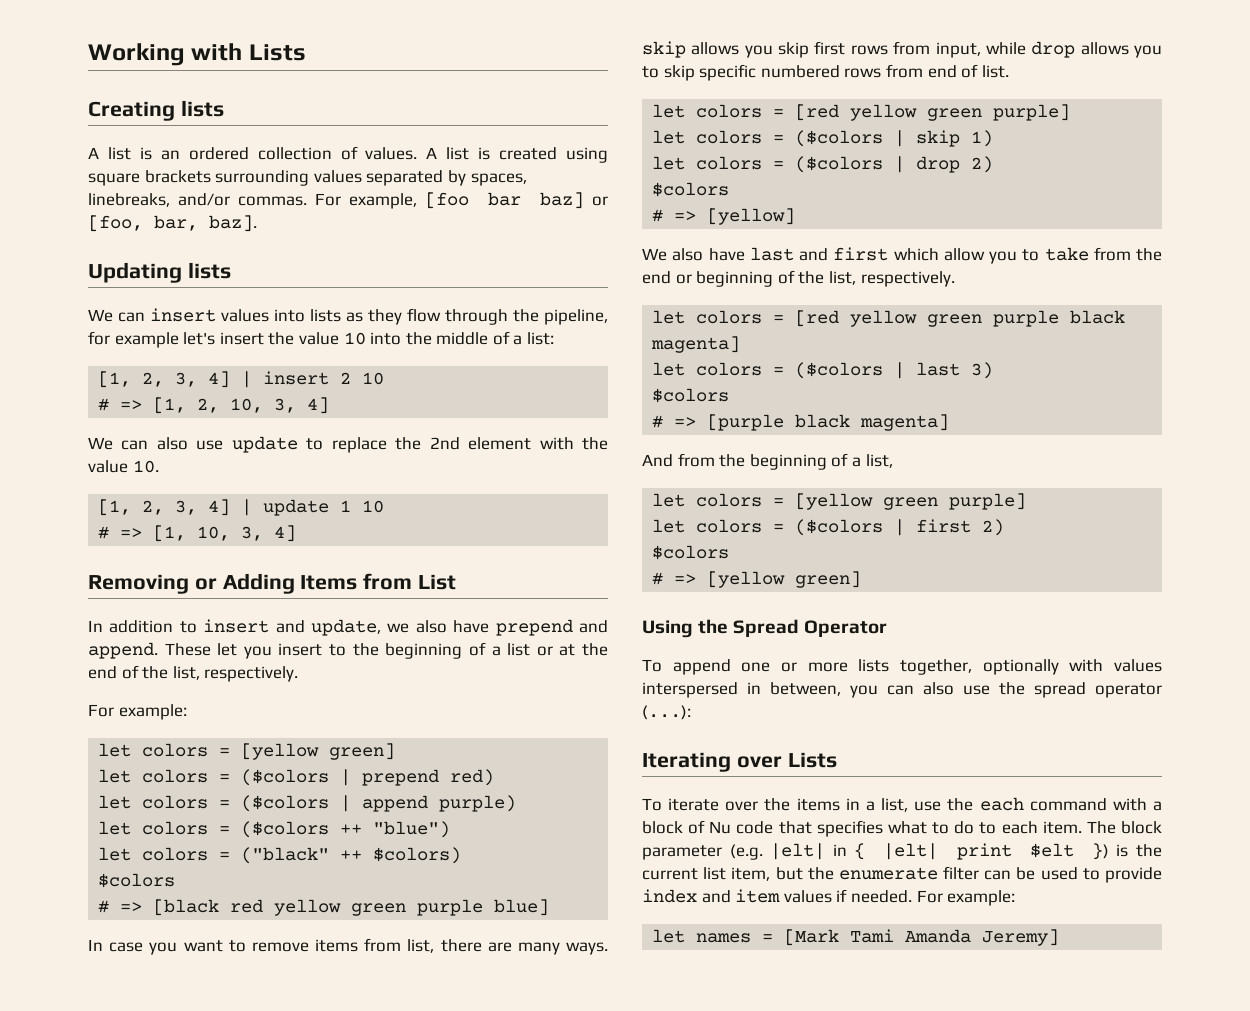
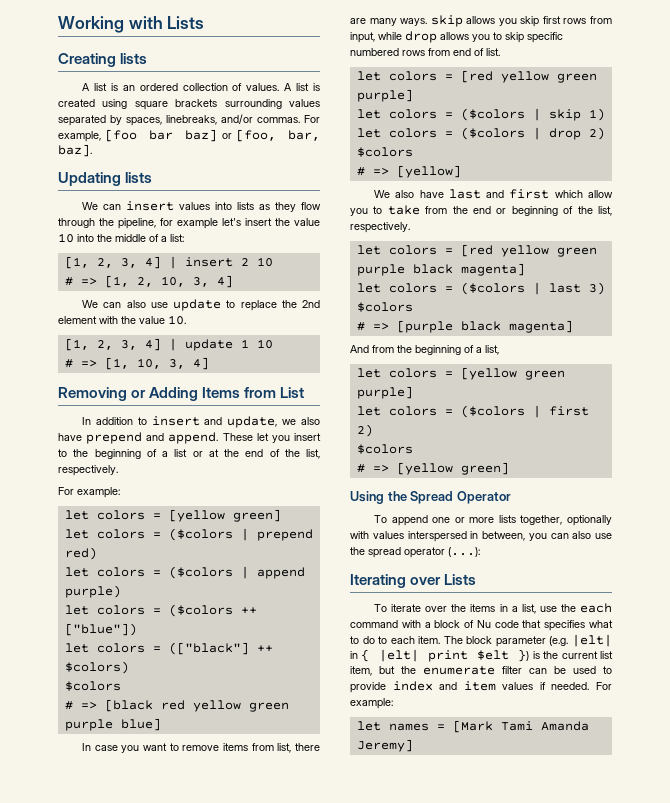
[373,821,451,838] [98,847,330,864] "blue") // let colors = ("black" -> [64,623,137,636] [64,642,249,655] ["blue"]) // let colors = (["black"]

